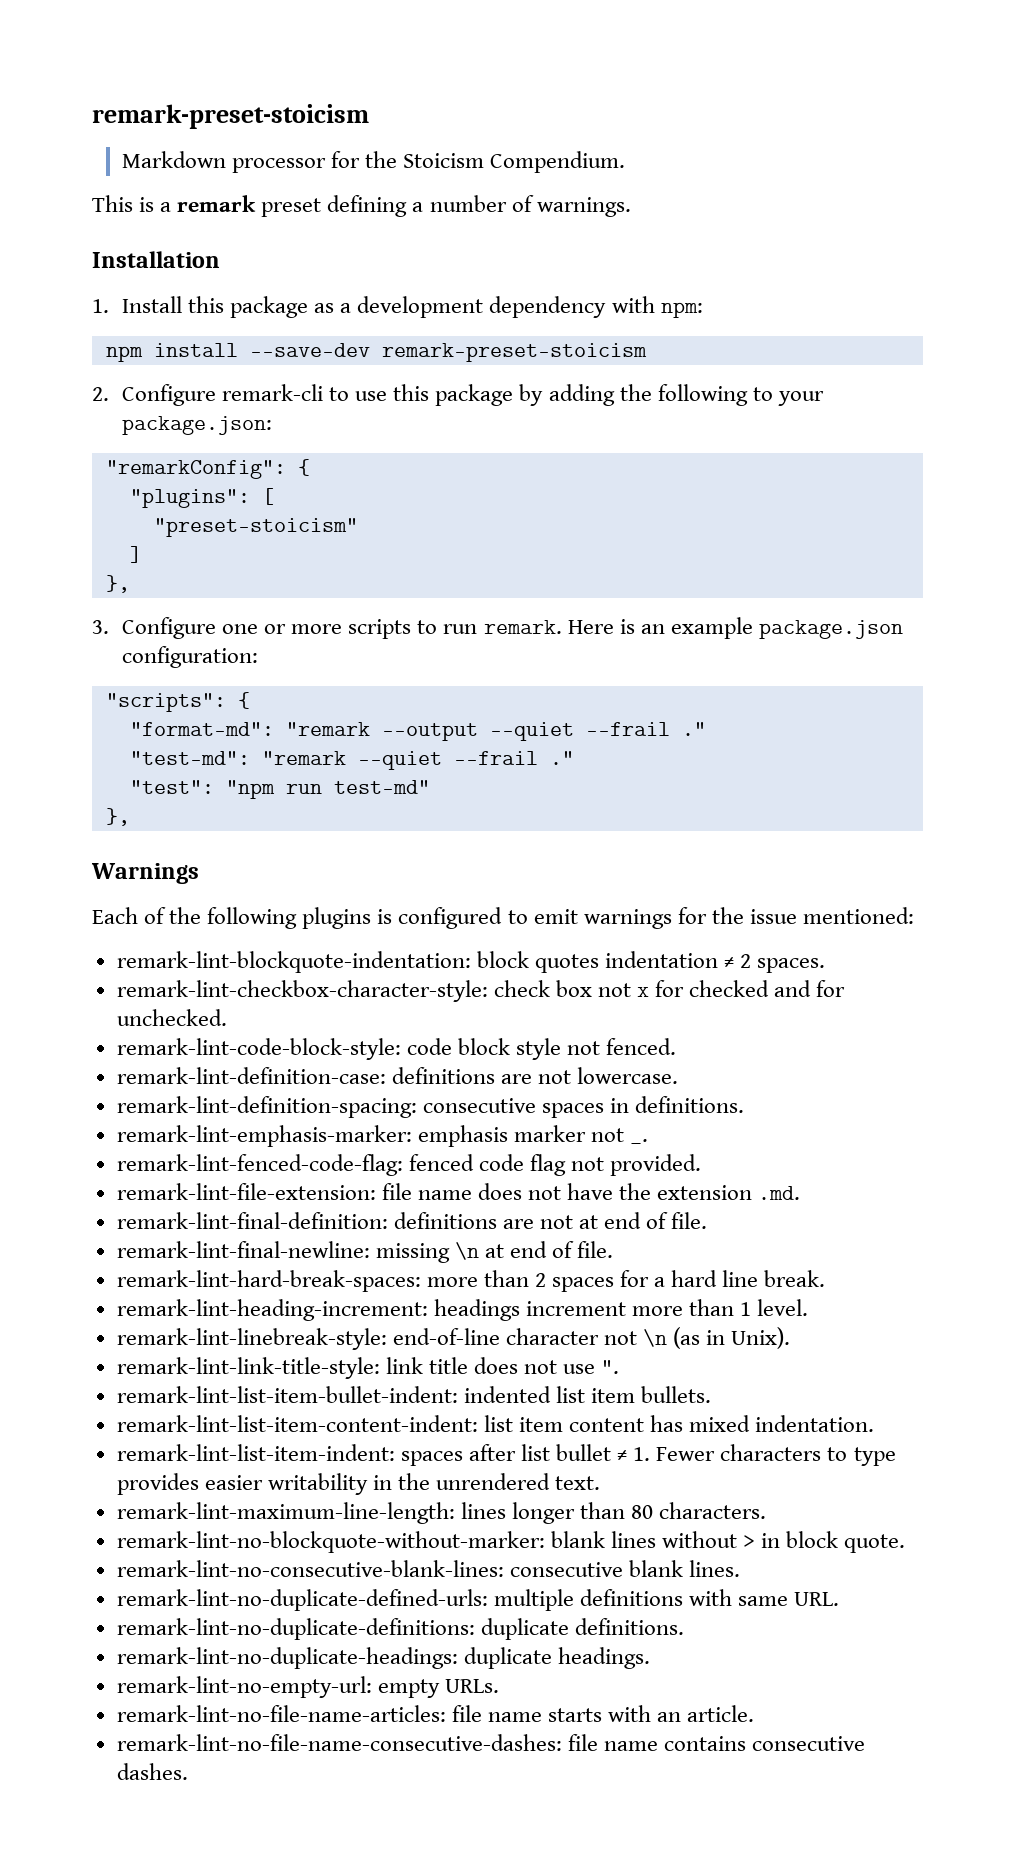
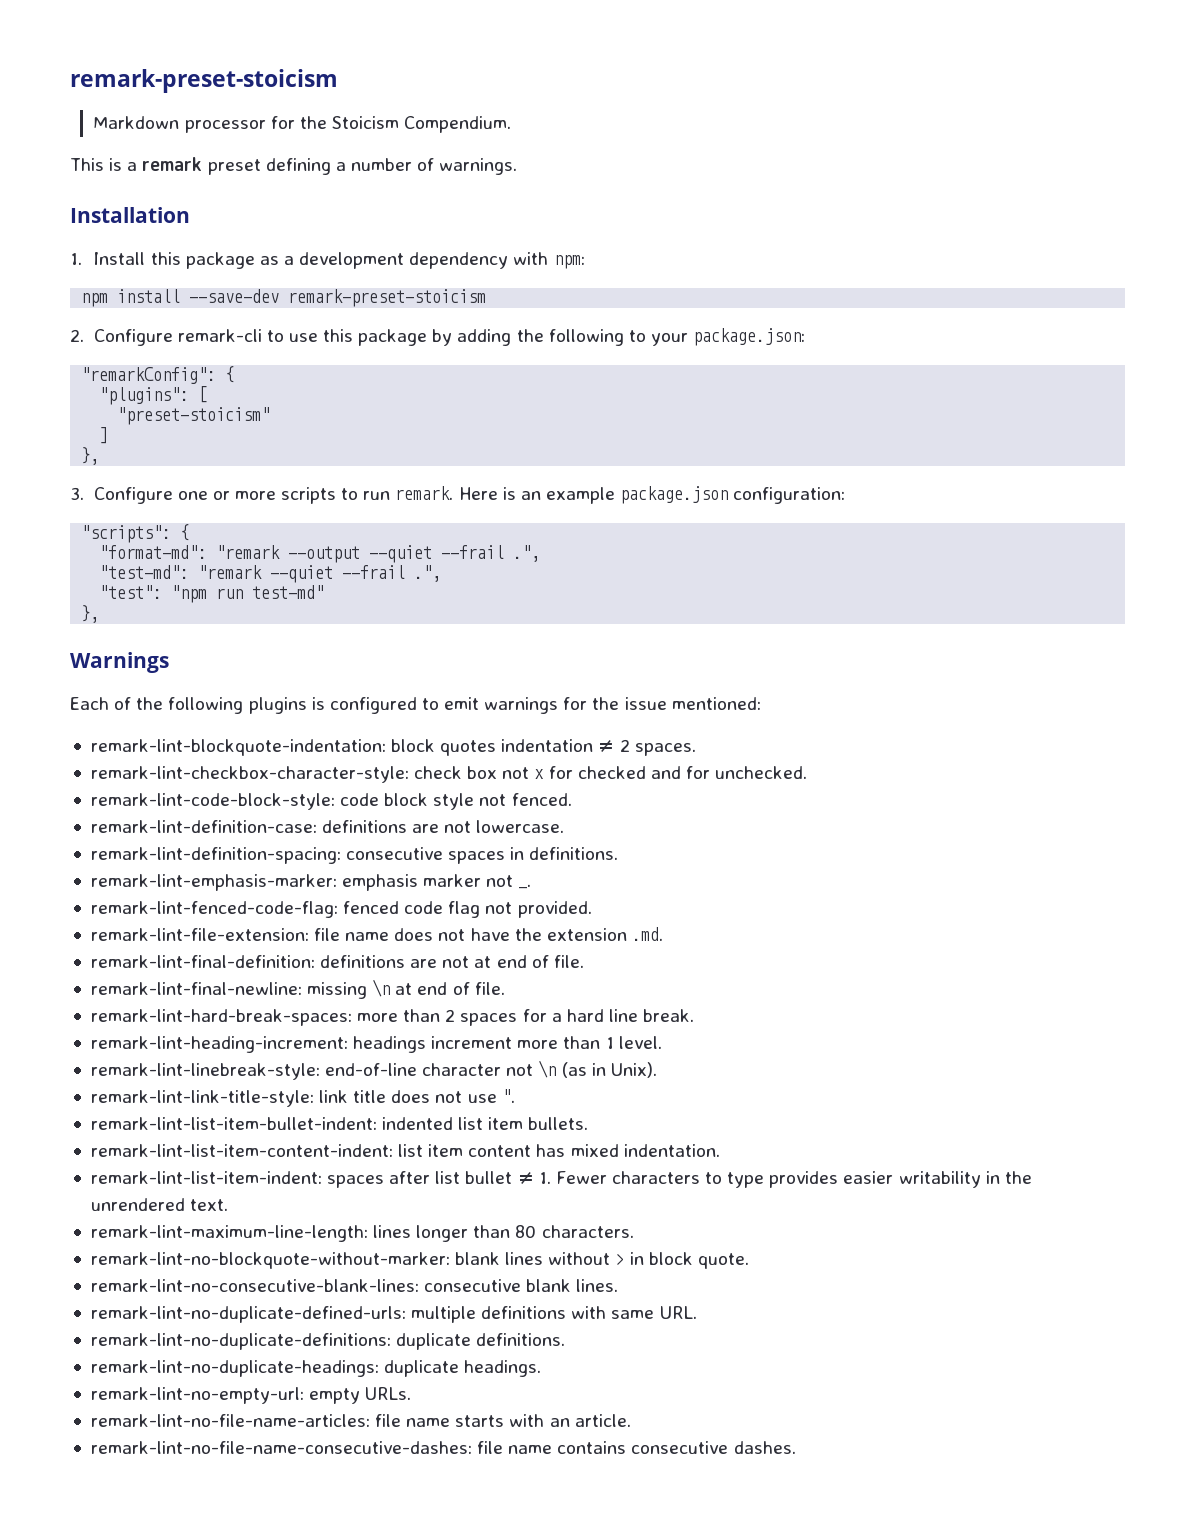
[681,722,706,736] ." -> [513,545,541,562] .",
[549,751,574,765] ." -> [414,565,442,582] .",

